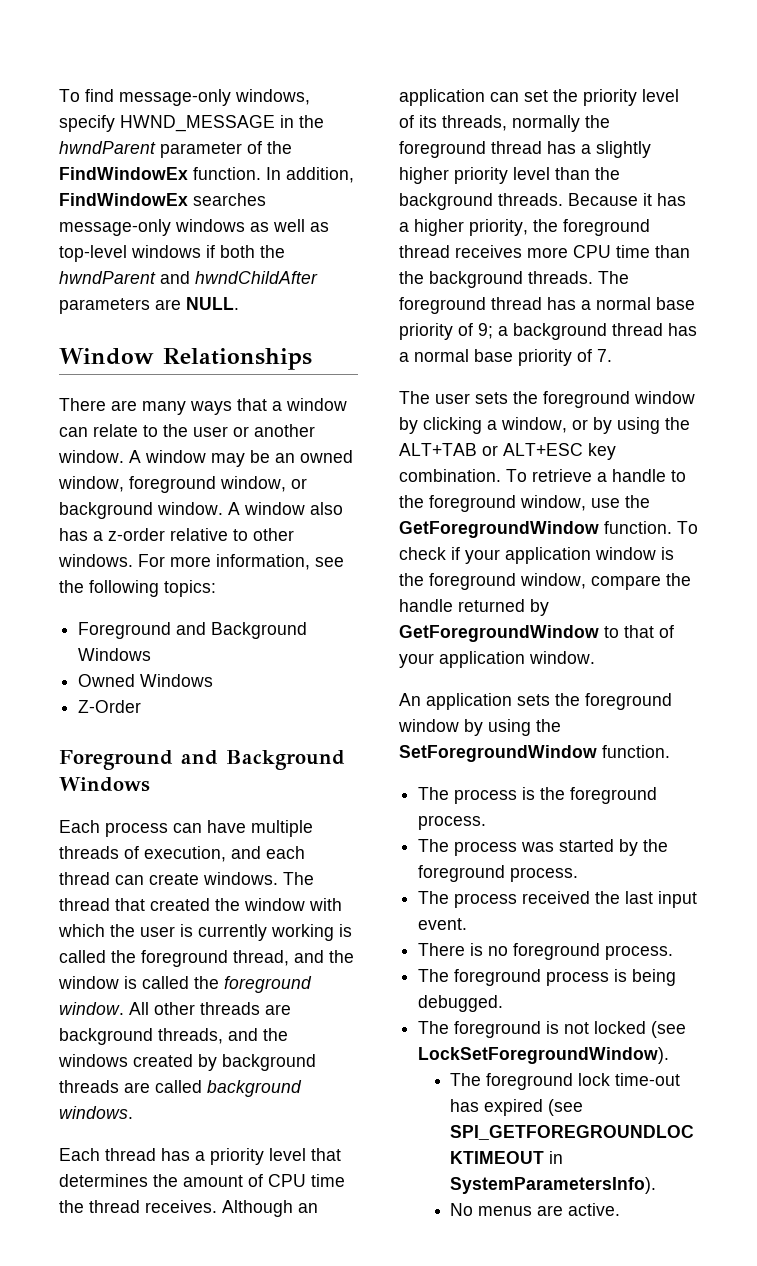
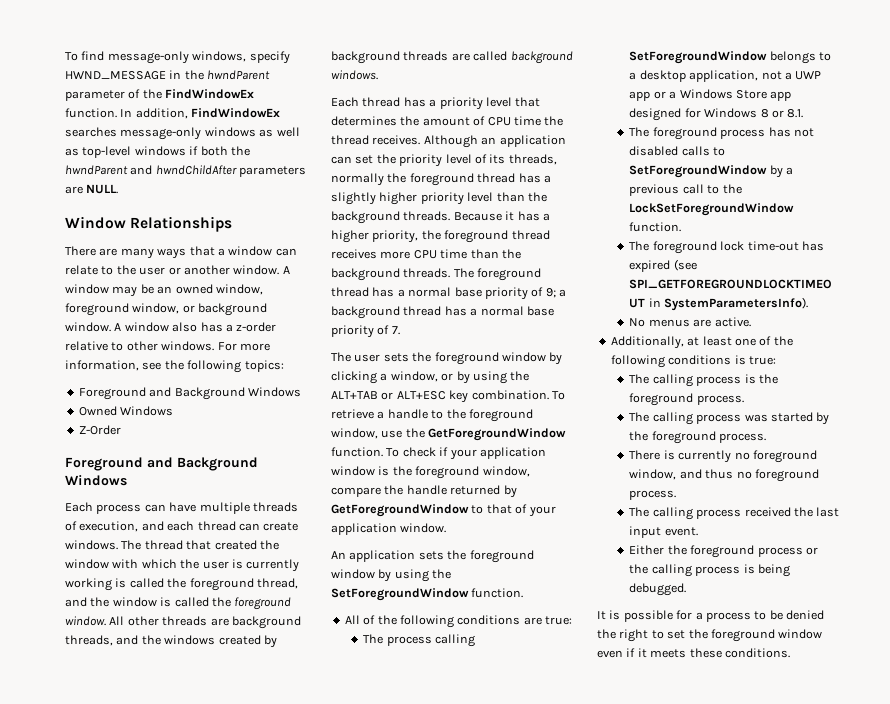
[418,787,658,804] [418,815,487,830] [418,839,669,856] [418,865,579,882] [418,891,698,908] [418,918,468,930] [418,943,674,960] [418,969,677,986] [418,995,504,1012] [418,1021,687,1038] [418,1047,670,1064] The process is the foreground process. // The process was started by the foreground process. // The process received the last input event. // There is no foreground process. // The foreground process is being debugged. // The foreground is not locked (see LockSetForegroundWindow). -> [344,615,572,628] [363,634,476,647] [629,51,832,64] [629,70,822,82] [629,89,792,101] [629,108,804,121] [629,127,814,140] [629,146,726,156] [629,165,794,178] [629,184,742,196] [629,203,795,216] [629,222,682,232] All of the following conditions are true: // The process calling SetForegroundWindow belongs to a desktop application, not a UWP app or a Windows Store app designed for Windows 8 or 8.1. // The foreground process has not disabled calls to SetForegroundWindow by a previous call to the LockSetForegroundWindow function.
(621, 1209) none -> [610,336,793,349] [610,355,776,368] [629,374,778,387] [629,393,744,406] [629,412,830,425] [629,431,767,444] [629,450,817,463] [629,469,819,482] [629,490,677,500] [629,507,840,520] [629,526,698,538] [629,545,818,558] [629,564,790,577] [629,583,687,596] [597,610,824,622] [597,629,823,642] [597,648,790,658] // Additionally, at least one of the following conditions is true: // The calling process is the foreground process. // The calling process was started by the foreground process. // There is currently no foreground window, and thus no foreground process. // The calling process received the last input event. // Either the foreground process or the calling process is being debugged. // It is possible for a process to be denied the right to set the foreground window even if it meets these conditions.

